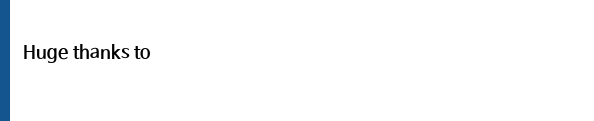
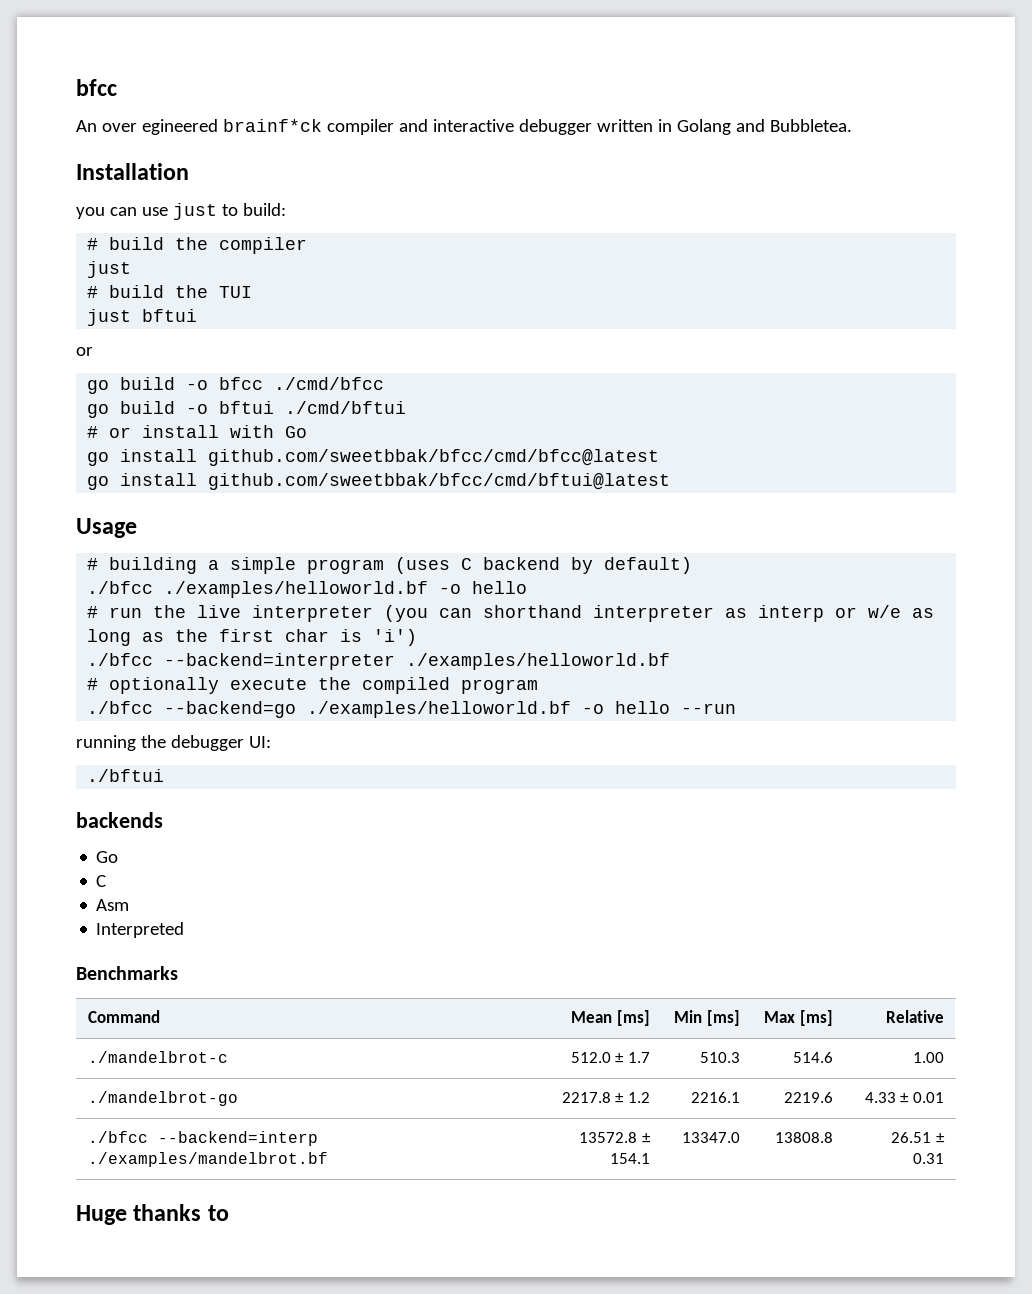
(23, 54) none -> [76,79,117,96] [76,119,852,135] [76,163,189,180] [76,203,286,220] [87,237,308,254] [87,261,132,278] [87,285,253,298] [87,309,198,326] [76,347,93,356] [87,377,385,394] [87,401,407,418] [87,425,308,438] [87,449,660,466] [87,473,671,490] [76,518,137,538] [87,557,693,574] [87,581,528,598] [87,605,935,622] [87,629,418,646] [87,653,671,670] [87,677,539,694] [87,701,737,718] [76,735,271,751] [87,769,165,782] [76,812,163,828] [96,851,119,863] [96,875,107,887] [96,899,130,911] [96,922,185,938] [76,966,178,980] [88,1010,161,1023] [571,1010,650,1026] [674,1010,740,1026] [764,1010,833,1026] [885,1010,944,1023] [88,1051,229,1063] [570,1052,650,1063] [699,1052,740,1063] [792,1052,833,1063] [912,1052,944,1063] [88,1091,239,1106] [561,1092,650,1103] [690,1092,740,1103] [783,1092,833,1103] [864,1092,944,1103] [88,1131,319,1146] [88,1152,329,1167] [579,1132,651,1143] [609,1153,650,1164] [681,1132,740,1143] [774,1132,833,1143] [891,1132,945,1143] [912,1153,944,1164] bfcc // An over egineered brainf*ck compiler and interactive debugger written in Golang and Bubbletea. // Installation // you can use just to build: // # build the compiler // just // # build the TUI // just bftui // or // go build -o bfcc ./cmd/bfcc // go build -o bftui ./cmd/bftui // # or install with Go // go install github.com/sweetbbak/bfcc/cmd/bfcc@latest // go install github.com/sweetbbak/bfcc/cmd/bftui@latest // Usage // # building a simple program (uses C backend by default) // ./bfcc ./examples/helloworld.bf -o hello // # run the live interpreter (you can shorthand interpreter as interp or w/e as long as the first char is 'i') // ./bfcc --backend=interpreter ./examples/helloworld.bf // # optionally execute the compiled program // ./bfcc --backend=go ./examples/helloworld.bf -o hello --run // running the debugger UI: // ./bftui // backends // Go // C // Asm // Interpreted // Benchmarks // Command | Mean [ms] | Min [ms] | Max [ms] | Relative // ./mandelbrot-c | 512.0 ± 1.7 | 510.3 | 514.6 | 1.00 // ./mandelbrot-go | 2217.8 ± 1.2 | 2216.1 | 2219.6 | 4.33 ± 0.01 // ./bfcc --backend=interp ./examples/mandelbrot.bf | 13572.8 ± 154.1 | 13347.0 | 13808.8 | 26.51 ± 0.31 //

